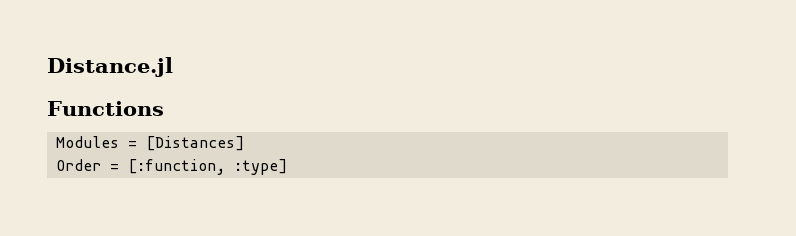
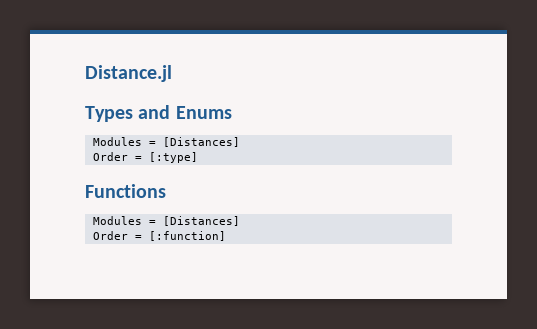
(173, 67) none -> [85,105,232,122] [92,137,240,147] [92,152,198,163] // Types and Enums // Modules = [Distances] // Order = [:type]
[128,159,287,175] [:function, :type] -> [148,231,226,241] [:function]

